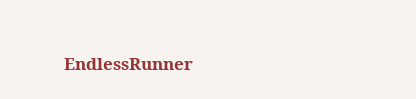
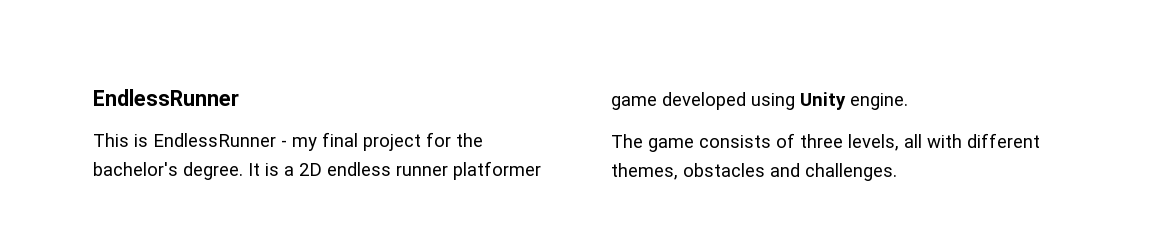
[64,58,193,70] EndlessRunner -> [93,89,239,106] [93,132,483,151] [93,161,541,180] [611,92,908,110] [611,133,1040,152] [611,163,897,181] EndlessRunner // This is EndlessRunner - my final project for the bachelor's degree. It is a 2D endless runner platformer game developed using Unity engine. // The game consists of three levels, all with different themes, obstacles and challenges.

